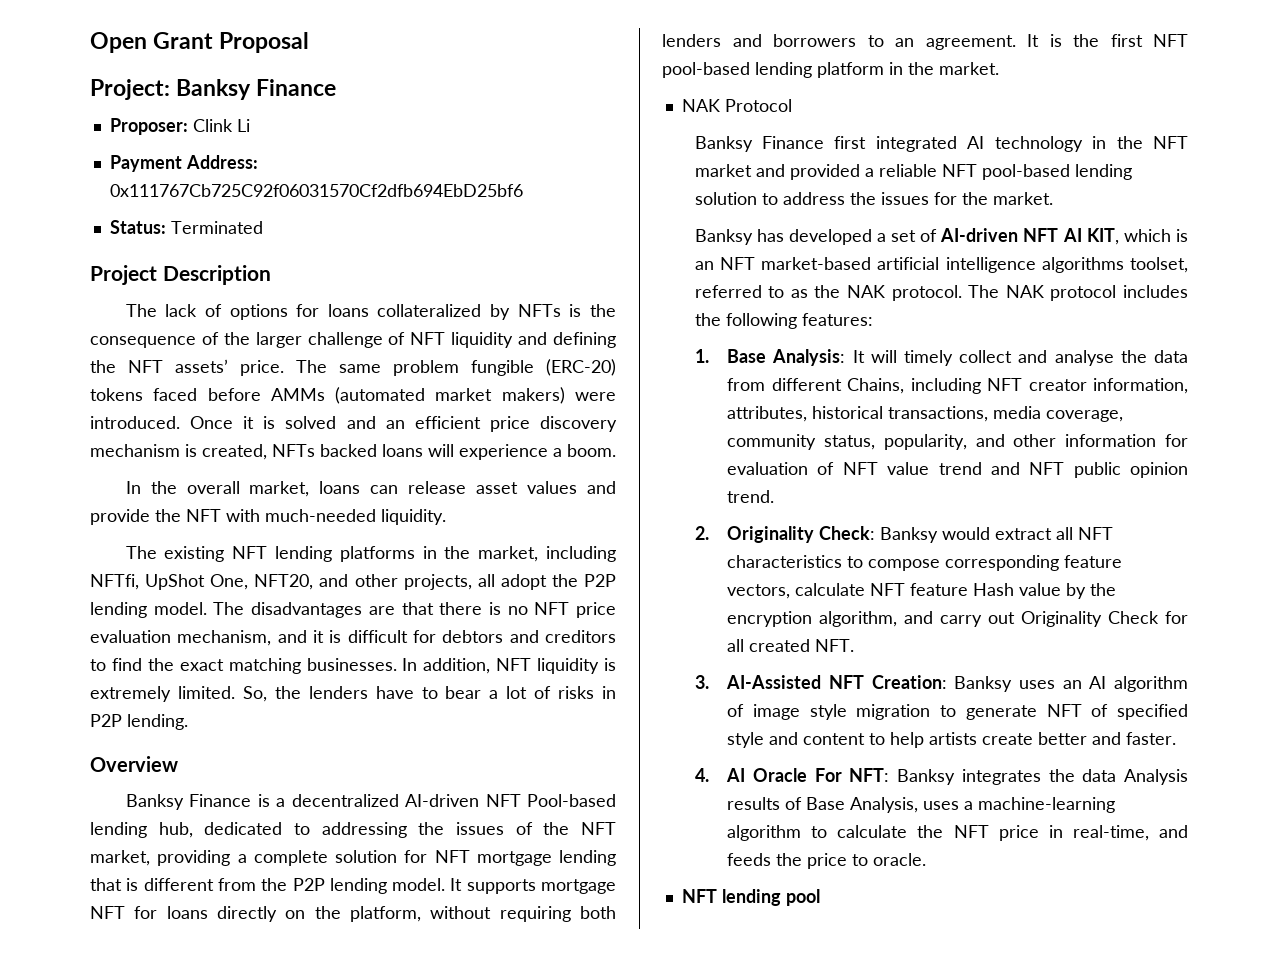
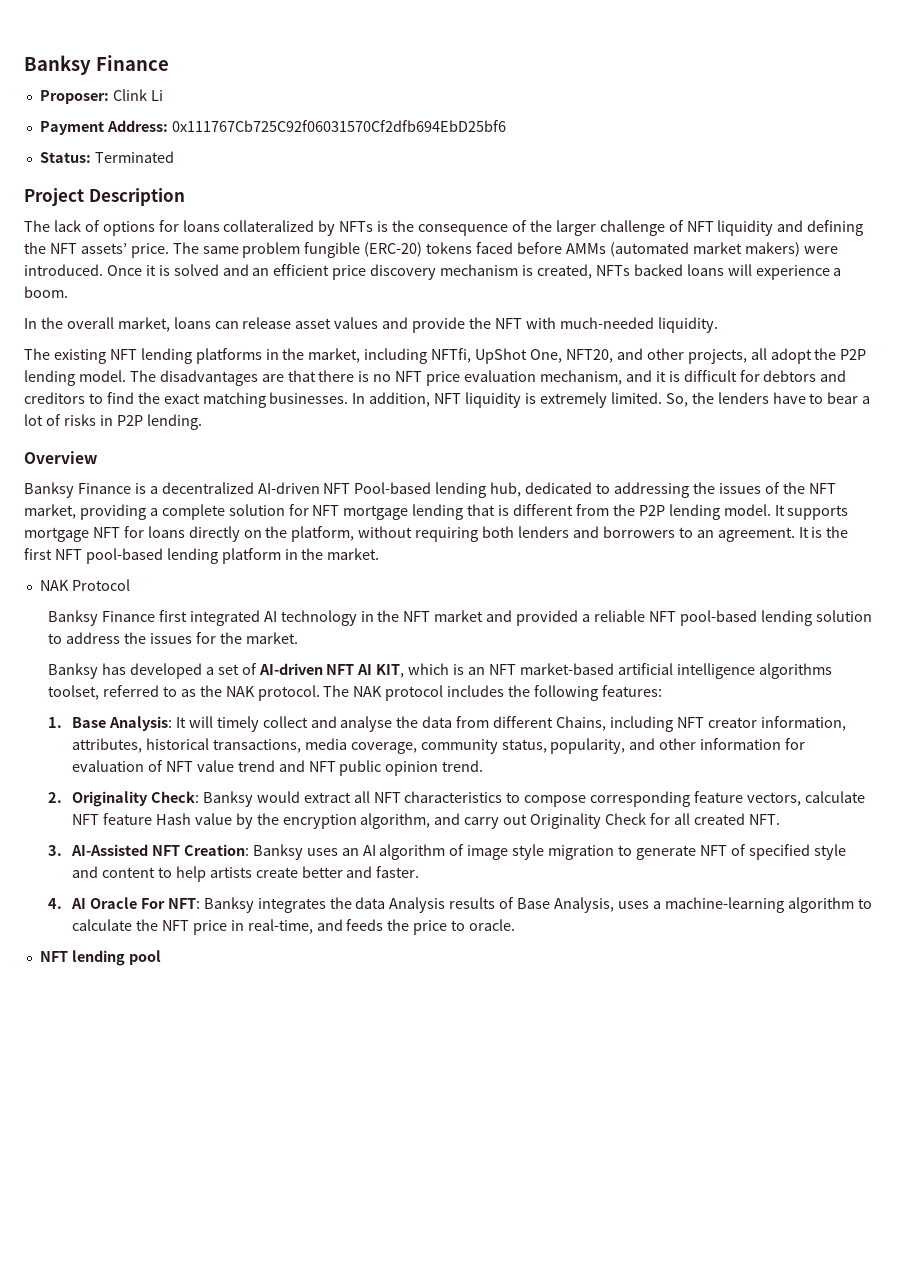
[90,32,310,53] [90,79,170,100] Open Grant Proposal // Project: -> (24, 65) none

